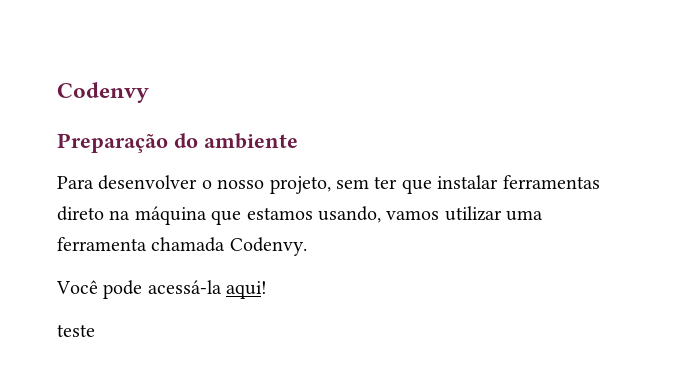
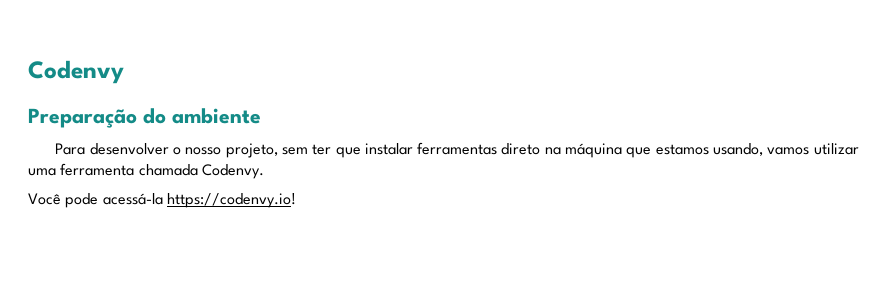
[226,281,268,299] [57,324,95,337] aqui! // teste -> [166,193,296,208] https://codenvy.io!

